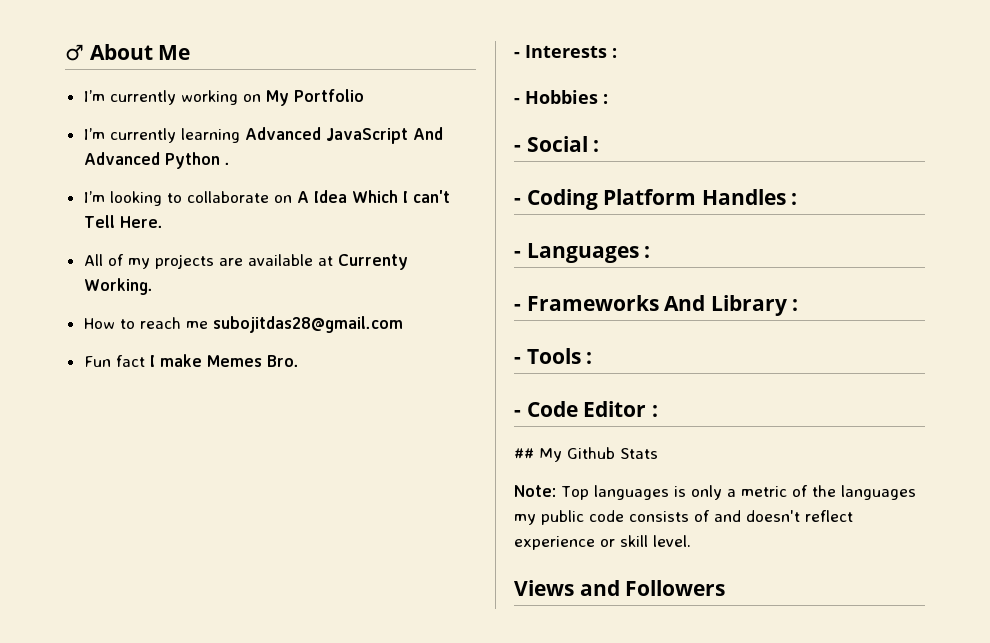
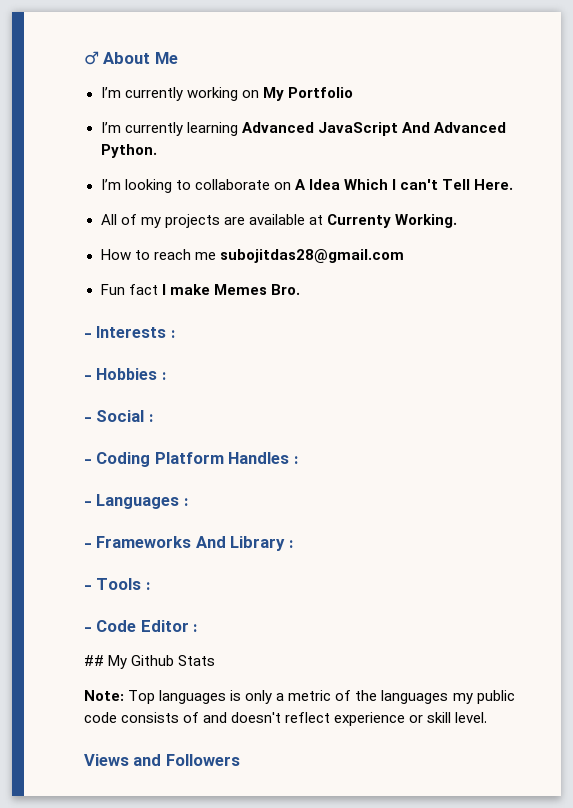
[164,152,230,169] Python . -> [100,144,157,158] Python.

